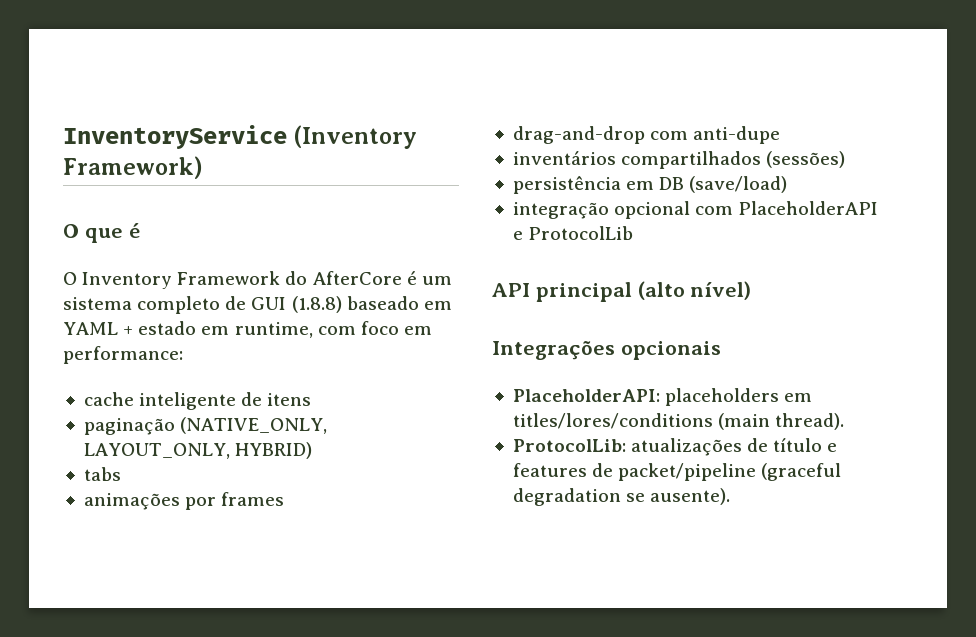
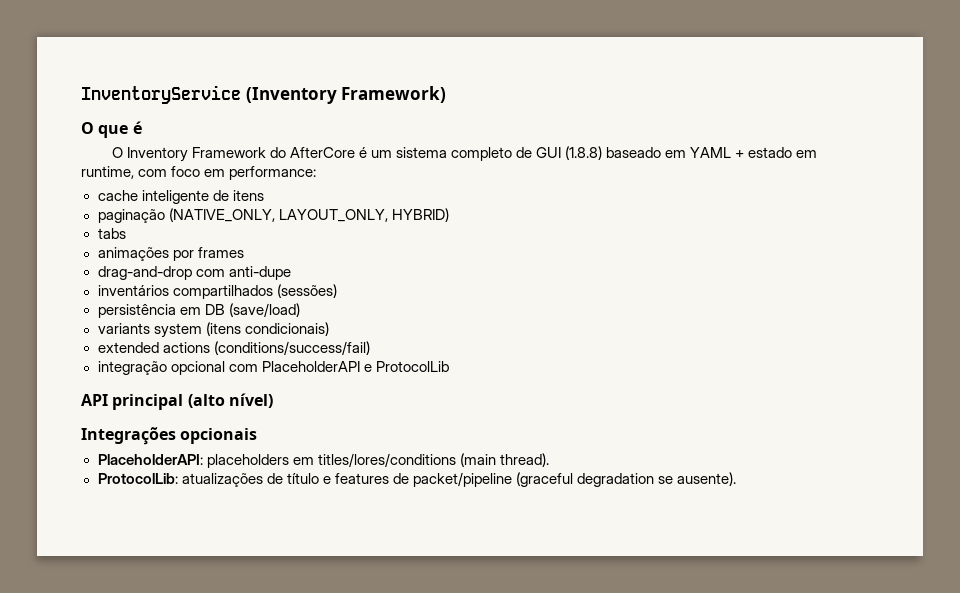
(788, 184) none -> [97,322,329,338] [97,341,370,355] // variants system (itens condicionais) // extended actions (conditions/success/fail)

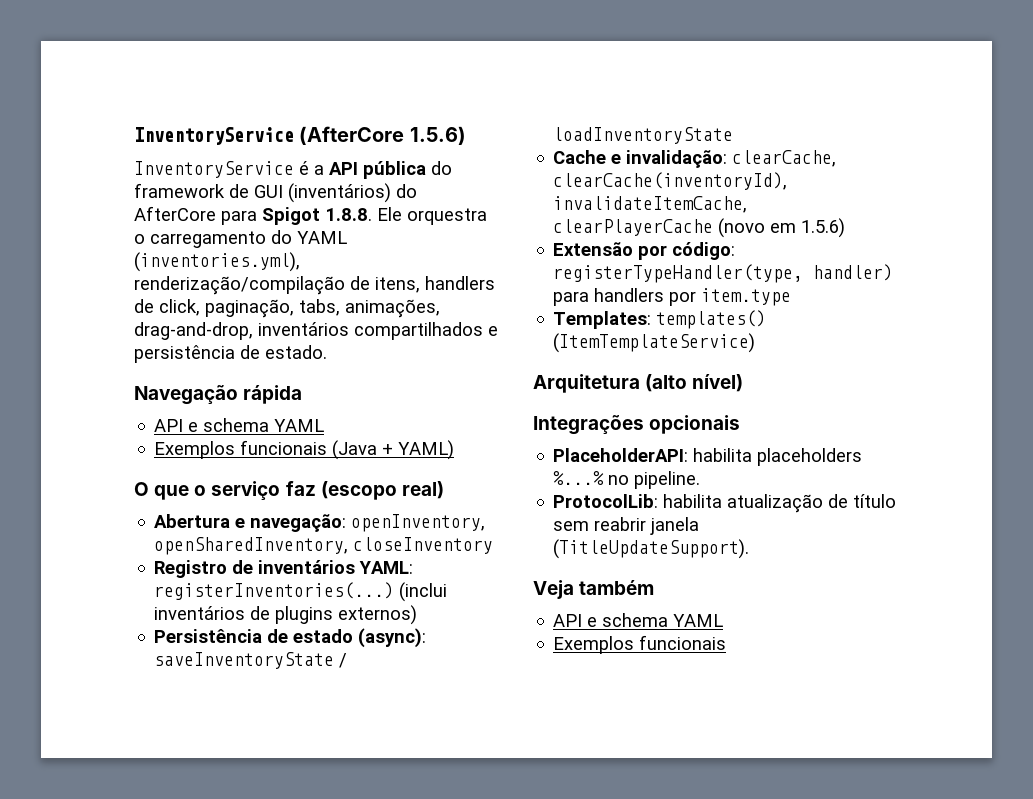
[81,85,447,104] [81,121,142,138] [111,146,818,162] [81,166,317,180] [97,190,264,204] [97,208,449,223] [97,228,126,239] [97,247,244,261] [97,266,291,280] [97,284,337,299] [97,303,300,318] [97,322,329,338] [97,341,370,355] [97,361,449,375] [81,394,184,410] InventoryService (Inventory Framework) // O que é // O Inventory Framework do AfterCore é um sistema completo de GUI (1.8.8) baseado em YAML + estado em runtime, com foco em performance: // cache inteligente de itens // paginação (NATIVE_ONLY, LAYOUT_ONLY, HYBRID) // tabs // animações por frames // drag-and-drop com anti-dupe // inventários compartilhados (sessões) // persistência em DB (save/load) // variants system (itens condicionais) // extended actions (conditions/success/fail) // integração opcional com PlaceholderAPI e ProtocolLib // API principal -> [134,126,466,145] [134,161,452,179] [134,183,417,203] [134,206,487,225] [134,230,347,248] [134,252,300,272] [134,276,495,295] [134,299,440,318] [134,322,498,340] [134,345,327,363] [134,385,303,405] [154,418,325,432] [154,440,455,460] [134,481,444,500] [154,514,486,532] [154,537,494,555] [154,560,414,578] [154,582,448,602] [154,605,418,625] [154,628,427,648] [154,652,348,669] [553,127,734,144] [553,150,837,168] [553,172,788,190] [553,196,748,213] [553,218,846,238] [553,242,736,260] [553,264,894,283] [553,288,792,306] [553,310,767,329] [553,333,756,353] [533,374,640,393] InventoryService (AfterCore 1.5.6) // InventoryService é a API pública do framework de GUI (inventários) do AfterCore para Spigot 1.8.8. Ele orquestra o carregamento do YAML (inventories.yml), renderização/compilação de itens, handlers de click, paginação, tabs, animações, drag-and-drop, inventários compartilhados e persistência de estado. // Navegação rápida // API e schema YAML // Exemplos funcionais (Java + YAML) // O que o serviço faz (escopo real) // Abertura e navegação: openInventory, openSharedInventory, closeInventory // Registro de inventários YAML: registerInventories(...) (inclui inventários de plugins externos) // Persistência de estado (async): saveInventoryState / loadInventoryState // Cache e invalidação: clearCache, clearCache(inventoryId), invalidateItemCache, clearPlayerCache (novo em 1.5.6) // Extensão por código: registerTypeHandler(type, handler) para handlers por item.type // Templates: templates() (ItemTemplateService) // Arquitetura
[206,453,549,468] [97,472,737,487] placeholders em titles/lores/conditions (main thread). // ProtocolLib: atualizações de título e features de packet/pipeline (graceful degradation se ausente). -> [693,448,863,466] [553,471,701,489] [553,494,897,513] [553,517,700,535] [553,539,750,559] [533,580,655,599] [553,613,724,627] [553,635,727,654] habilita placeholders %...% no pipeline. // ProtocolLib: habilita atualização de título sem reabrir janela (TitleUpdateSupport). // Veja também // API e schema YAML // Exemplos funcionais

